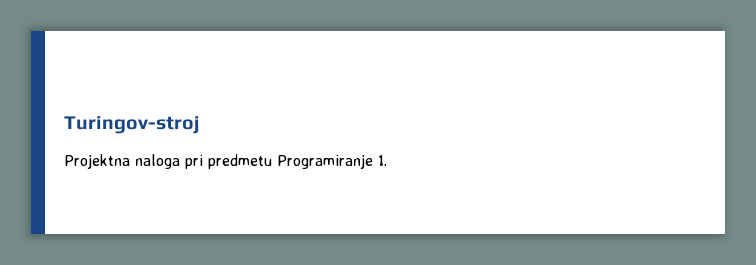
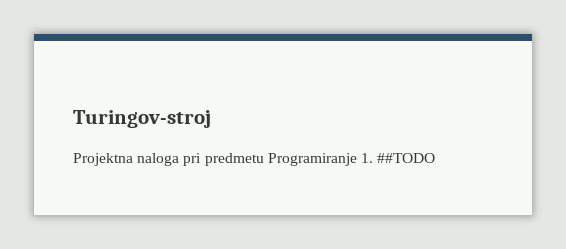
(387, 160) none -> [377,153,436,163] ##TODO

